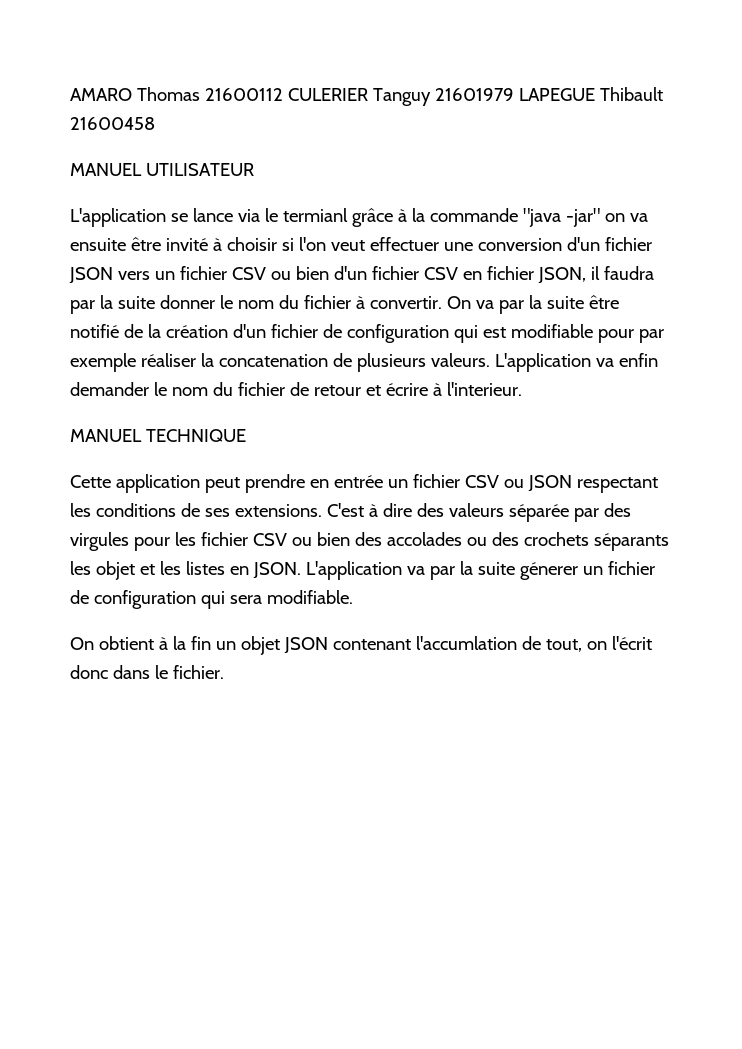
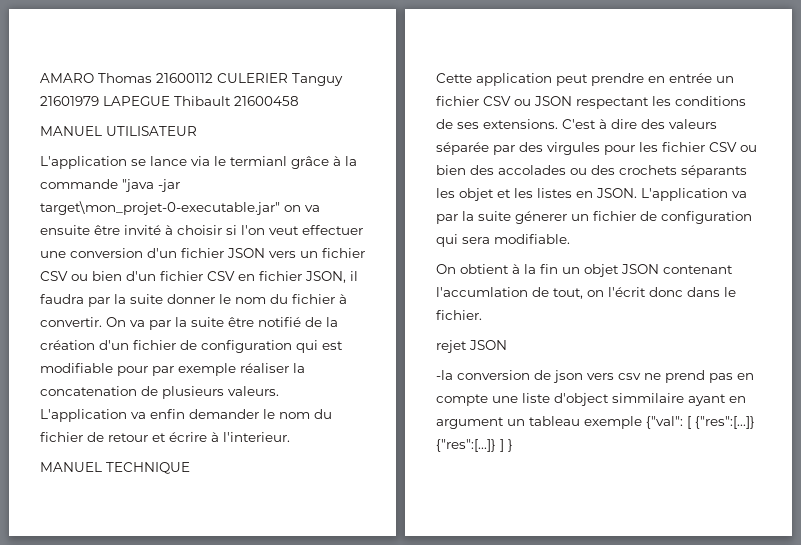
[565,208,600,227] -jar" -> [158,179,180,192] [40,201,280,215] -jar target\mon_projet-0-executable.jar"
(224, 672) none -> [436,340,507,353] [436,370,754,383] [436,393,746,406] [436,416,755,429] [436,439,513,452] // rejet JSON // -la conversion de json vers csv ne prend pas en compte une liste d'object simmilaire ayant en argument un tableau exemple {"val": [ {"res":[...]} {"res":[...]} ] }

